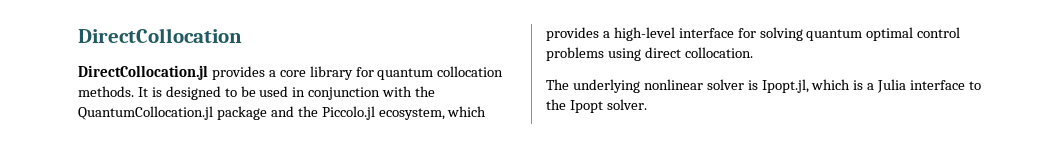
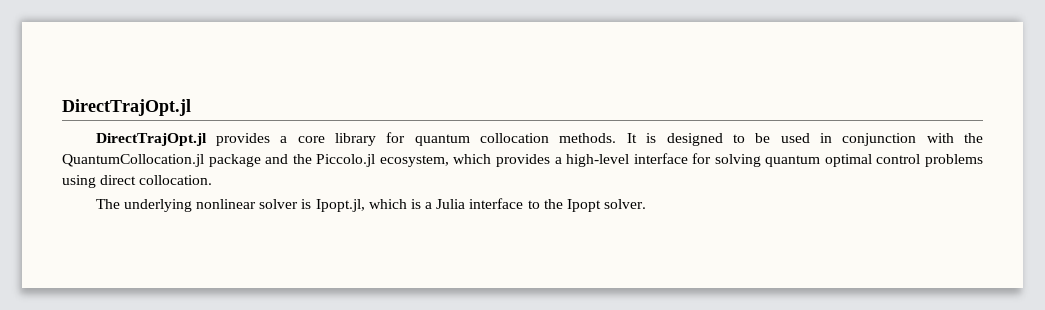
[78,28,242,43] [78,65,208,80] DirectCollocation // DirectCollocation.jl -> [62,99,191,116] [95,133,207,146] DirectTrajOpt.jl // DirectTrajOpt.jl

